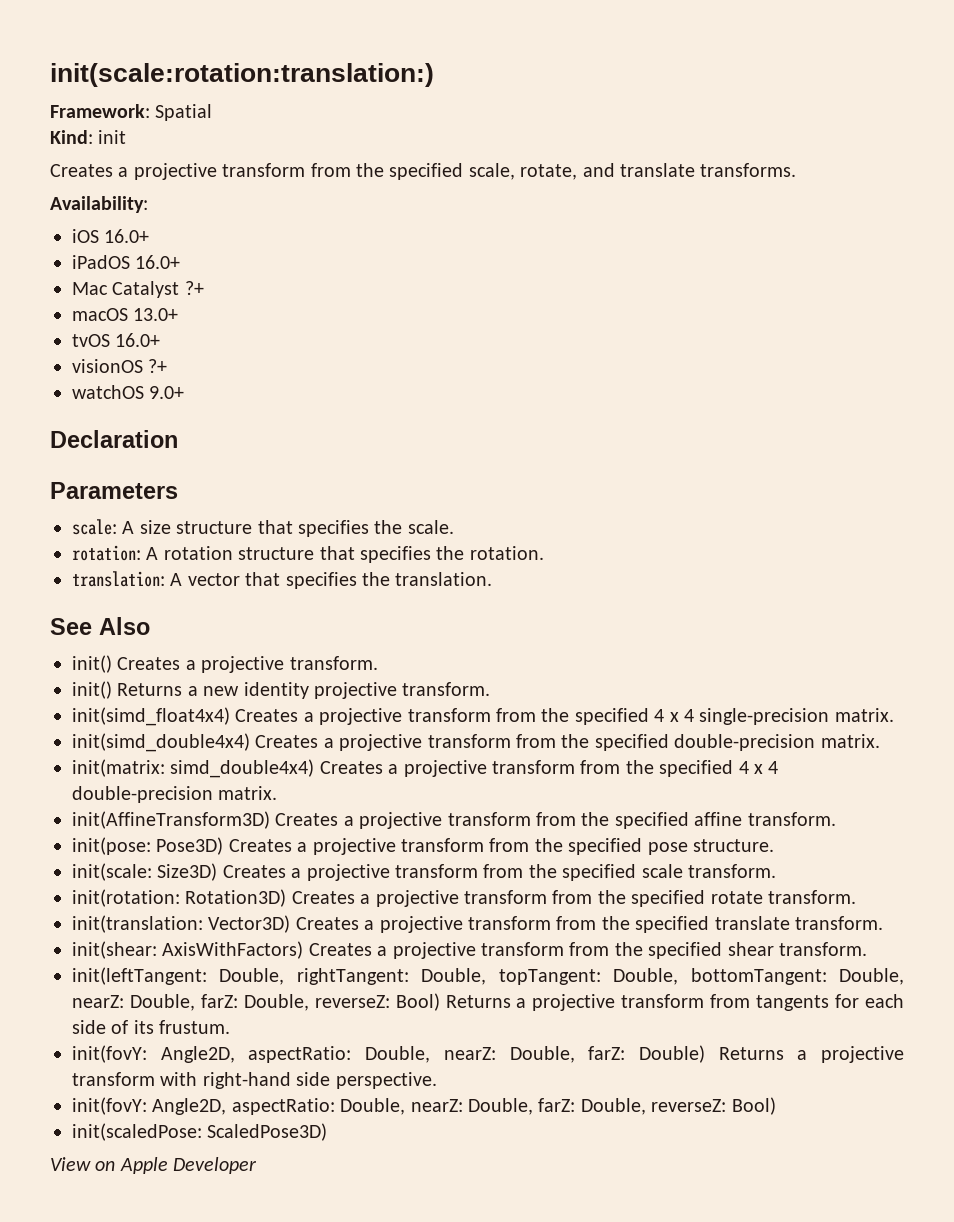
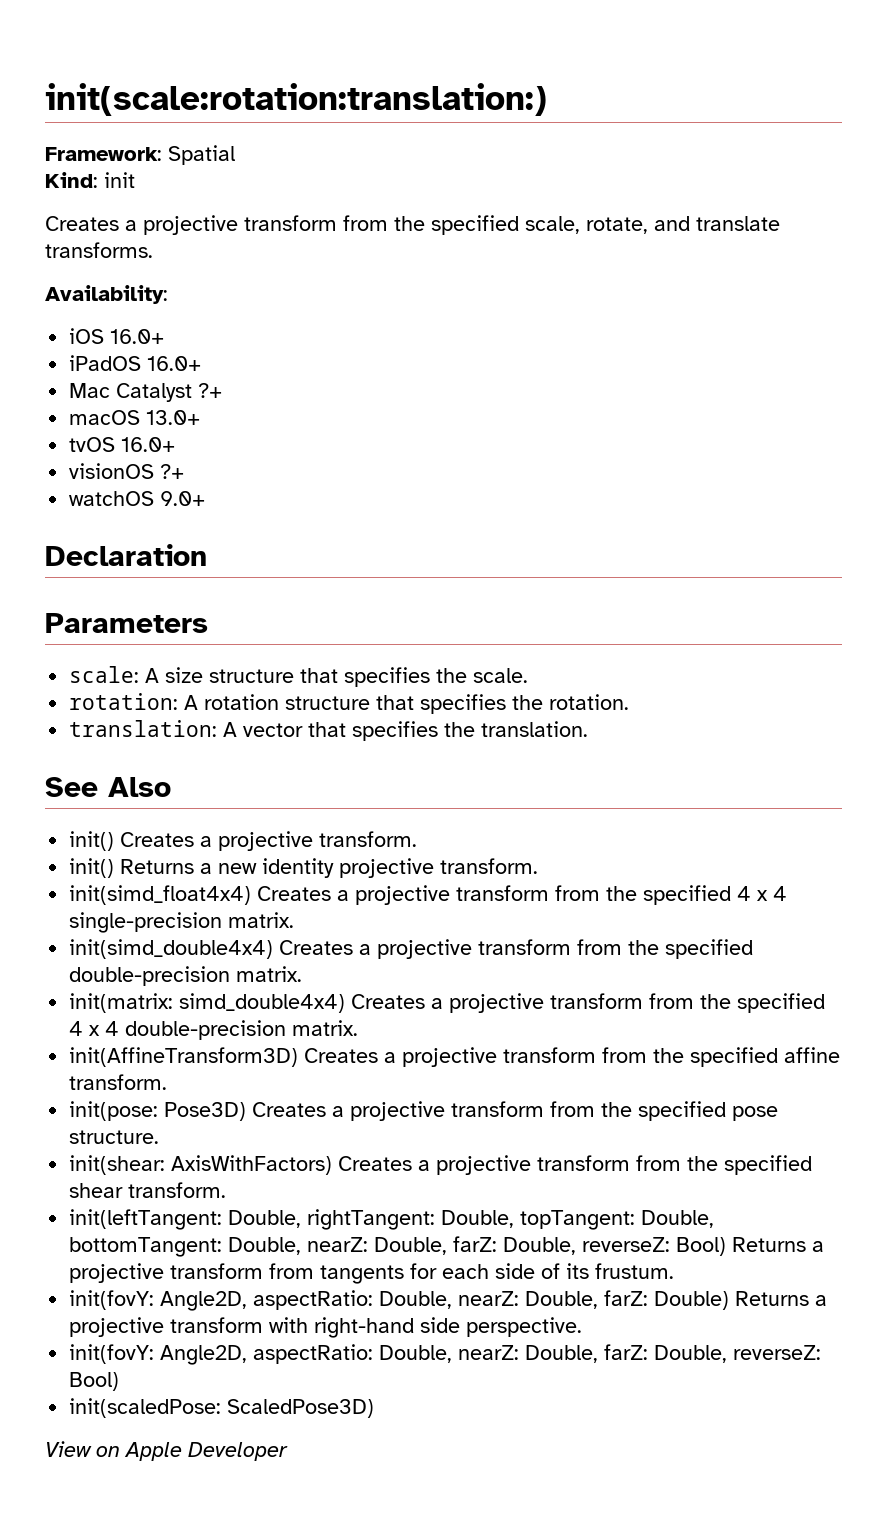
[72,863,776,881] [72,889,856,907] [72,915,883,933] // init(scale: Size3D) Creates a projective transform from the specified scale transform. // init(rotation: Rotation3D) Creates a projective transform from the specified rotate transform. // init(translation: Vector3D) Creates a projective transform from the specified translate transform. -> (160, 1137) none

